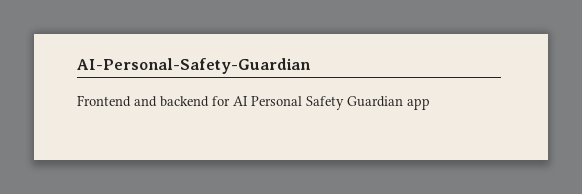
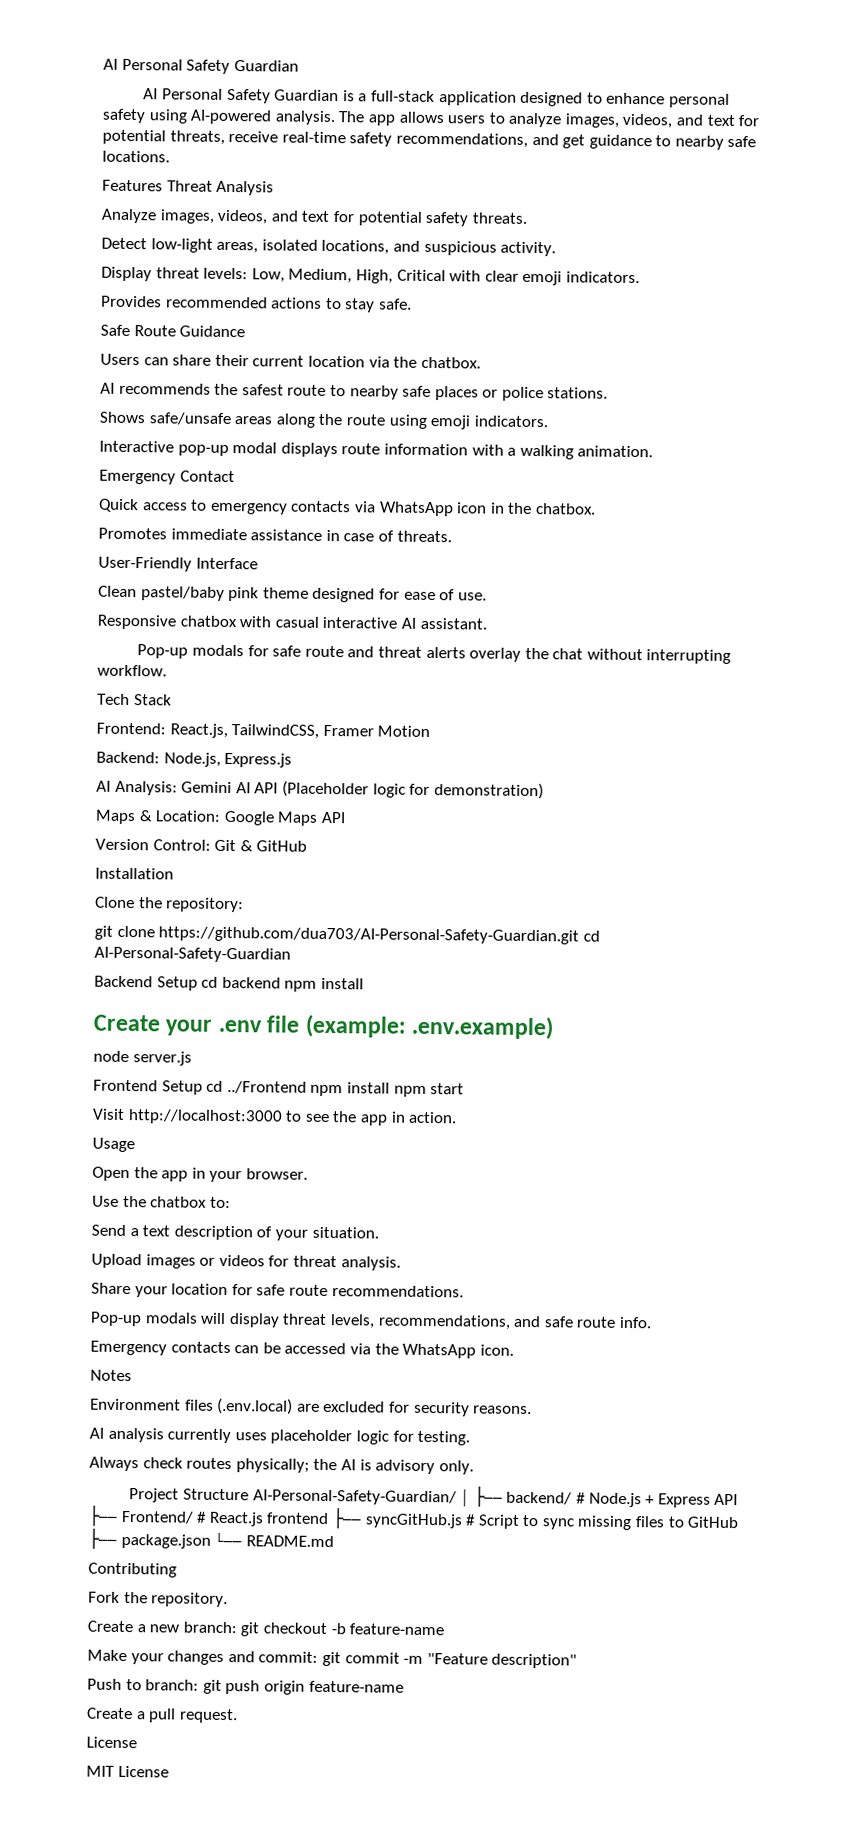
[77,58,311,74] [77,95,430,110] AI-Personal-Safety-Guardian // Frontend and backend for AI Personal Safety Guardian app -> [103,58,299,74] [143,88,730,108] [102,108,760,129] [102,129,757,150] [102,150,170,163] [102,179,275,196] [101,208,527,227] [101,237,557,257] [101,266,640,286] [101,295,412,313] [100,324,246,338] [100,353,481,369] [100,382,609,402] [99,411,548,430] [99,440,654,460] [99,469,235,485] [99,498,596,517] [98,527,452,543] [98,556,258,572] [98,585,487,603] [97,614,487,630] [137,644,732,664] [97,664,167,677] [97,693,172,706] [96,722,431,739] [96,751,293,768] [96,780,544,800] [95,809,346,826] [95,838,308,852] [95,867,174,880] [95,896,245,913] [94,925,600,945] [94,946,291,963] [94,975,364,992] [93,1014,554,1040] [93,1050,192,1066] [93,1079,465,1097] [92,1108,458,1126] [92,1137,135,1153] [92,1166,308,1183] [92,1195,231,1209] [91,1224,379,1241] [91,1253,401,1271] [91,1282,464,1298] [90,1311,652,1330] [90,1340,514,1359] [90,1369,132,1382] [90,1397,533,1417] [89,1427,471,1446] [89,1456,474,1475] [129,1486,739,1508] [88,1505,740,1531] [88,1528,334,1550] [88,1562,177,1578] [88,1591,229,1608] [87,1620,445,1637] [87,1649,578,1669] [87,1678,404,1695] [86,1707,238,1724] [86,1736,137,1749] [86,1765,169,1778] AI Personal Safety Guardian // AI Personal Safety Guardian is a full-stack application designed to enhance personal safety using AI-powered analysis. The app allows users to analyze images, videos, and text for potential threats, receive real-time safety recommendations, and get guidance to nearby safe locations. // Features Threat Analysis // Analyze images, videos, and text for potential safety threats. // Detect low-light areas, isolated locations, and suspicious activity. // Display threat levels: Low, Medium, High, Critical with clear emoji indicators. // Provides recommended actions to stay safe. // Safe Route Guidance // Users can share their current location via the chatbox. // AI recommends the safest route to nearby safe places or police stations. // Shows safe/unsafe areas along the route using emoji indicators. // Interactive pop-up modal displays route information with a walking animation. // Emergency Contact // Quick access to emergency contacts via WhatsApp icon in the chatbox. // Promotes immediate assistance in case of threats. // User-Friendly Interface // Clean pastel/baby pink theme designed for ease of use. // Responsive chatbox with casual interactive AI assistant. // Pop-up modals for safe route and threat alerts overlay the chat without interrupting workflow. // Tech Stack // Frontend: React.js, TailwindCSS, Framer Motion // Backend: Node.js, Express.js // AI Analysis: Gemini AI API (Placeholder logic for demonstration) // Maps & Location: Google Maps API // Version Control: Git & GitHub // Installation // Clone the repository: // git clone https://github.com/dua703/AI-Personal-Safety-Guardian.git cd AI-Personal-Safety-Guardian // Backend Setup cd backend npm install // Create your .env file (example: .env.example) // node server.js // Frontend Setup cd ../Frontend npm install npm start // Visit http://localhost:3000 to see the app in action. // Usage // Open the app in your browser. // Use the chatbox to: // Send a text description of your situation. // Upload images or videos for threat analysis. // Share your location for safe route recommendations. // Pop-up modals will display threat levels, recommendations, and safe route info. // Emergency contacts can be accessed via the WhatsApp icon. // Notes // Environment files (.env.local) are excluded for security reasons. // AI analysis currently uses placeholder logic for testing. // Always check routes physically; the AI is advisory only. // Project Structure AI-Personal-Safety-Guardian/ │ ├── backend/ # Node.js + Express API ├── Frontend/ # React.js frontend ├── syncGitHub.js # Script to sync missing files to GitHub ├── package.json └── README.md // Contributing // Fork the repository. // Create a new branch: git checkout -b feature-name // Make your changes and commit: git commit -m "Feature description" // Push to branch: git push origin feature-name // Create a pull request. // License // MIT License

